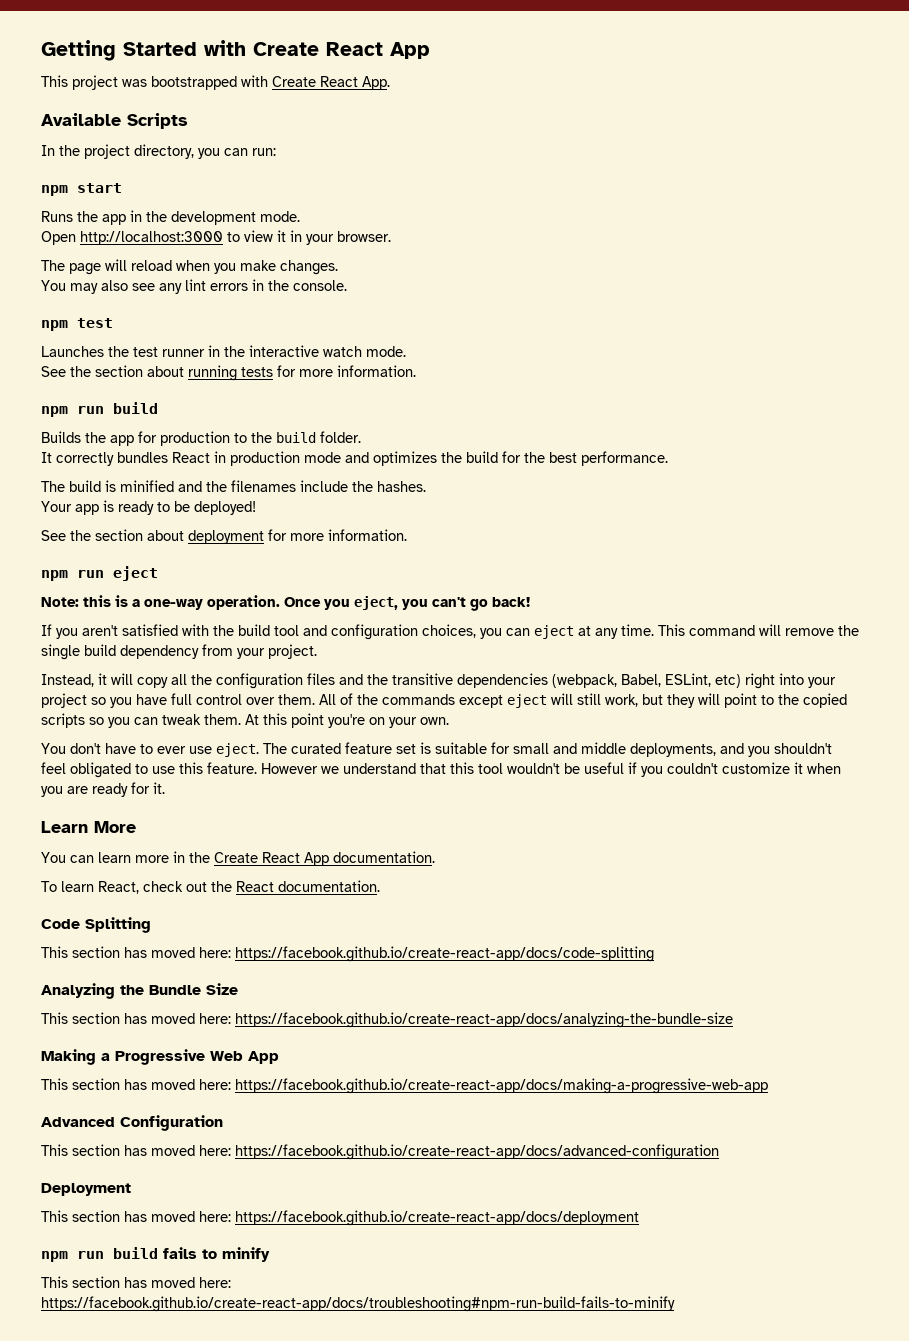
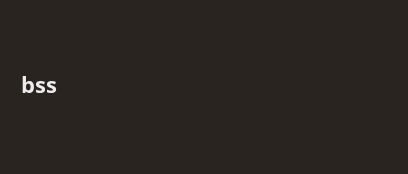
[41,40,430,61] [41,75,390,90] [41,113,188,129] [41,144,276,159] [41,183,122,196] [41,210,300,225] [41,230,391,245] [41,259,338,275] [41,279,347,294] [41,318,113,331] [41,345,406,357] [41,365,416,381] [41,402,158,417] [41,431,361,446] [41,451,668,466] [41,480,426,492] [41,500,256,515] [41,529,407,544] [41,566,158,581] [41,595,530,611] [41,624,859,640] [41,644,317,660] [41,673,836,689] [41,693,847,708] [41,713,449,728] [41,742,832,757] [41,762,841,778] [41,782,165,797] [41,821,136,833] [41,851,435,866] [41,880,380,894] [41,917,151,933] [41,946,654,962] [41,983,238,999] [41,1012,733,1028] [41,1049,279,1065] [41,1078,768,1094] [41,1115,223,1131] [41,1144,719,1160] [41,1183,131,1196] [41,1210,639,1226] [41,1247,270,1262] [41,1276,231,1288] [41,1296,675,1312] Getting Started with Create React App // This project was bootstrapped with Create React App. // Available Scripts // In the project directory, you can run: // npm start // Runs the app in the development mode. // Open http://localhost:3000 to view it in your browser. // The page will reload when you make changes. // You may also see any lint errors in the console. // npm test // Launches the test runner in the interactive watch mode. // See the section about running tests for more information. // npm run build // Builds the app for production to the build folder. // It correctly bundles React in production mode and optimizes the build for the best performance. // The build is minified and the filenames include the hashes. // Your app is ready to be deployed! // See the section about deployment for more information. // npm run eject // Note: this is a one-way operation. Once you eject, you can't go back! // If you aren't satisfied with the build tool and configuration choices, you can eject at any time. This command will remove the single build dependency from your project. // Instead, it will copy all the configuration files and the transitive dependencies (webpack, Babel, ESLint, etc) right into your project so you have full control over them. All of the commands except eject will still work, but they will point to the copied scripts so you can tweak them. At this point you're on your own. // You don't have to ever use eject. The curated feature set is suitable for small and middle deployments, and you shouldn't feel obligated to use this feature. However we understand that this tool wouldn't be useful if you couldn't customize it when you are ready for it. // Learn More // You can learn more in the Create React App documentation. // To learn React, check out the React documentation. // Code Splitting // This section has moved here: https://facebook.github.io/create-react-app/docs/code-splitting // Analyzing the Bundle Size // This section has moved here: https://facebook.github.io/create-react-app/docs/analyzing-the-bundle-size // Making a Progressive Web App // This section has moved here: https://facebook.github.io/create-react-app/docs/making-a-progressive-web-app // Advanced Configuration // This section has moved here: https://facebook.github.io/create-react-app/docs/advanced-configuration // Deployment // This section has moved here: https://facebook.github.io/create-react-app/docs/deployment // npm run build fails to minify // This section has moved here: https://facebook.github.io/create-react-app/docs/troubleshooting#npm-run-build-fails-to-minify -> [21,76,57,93] bss

